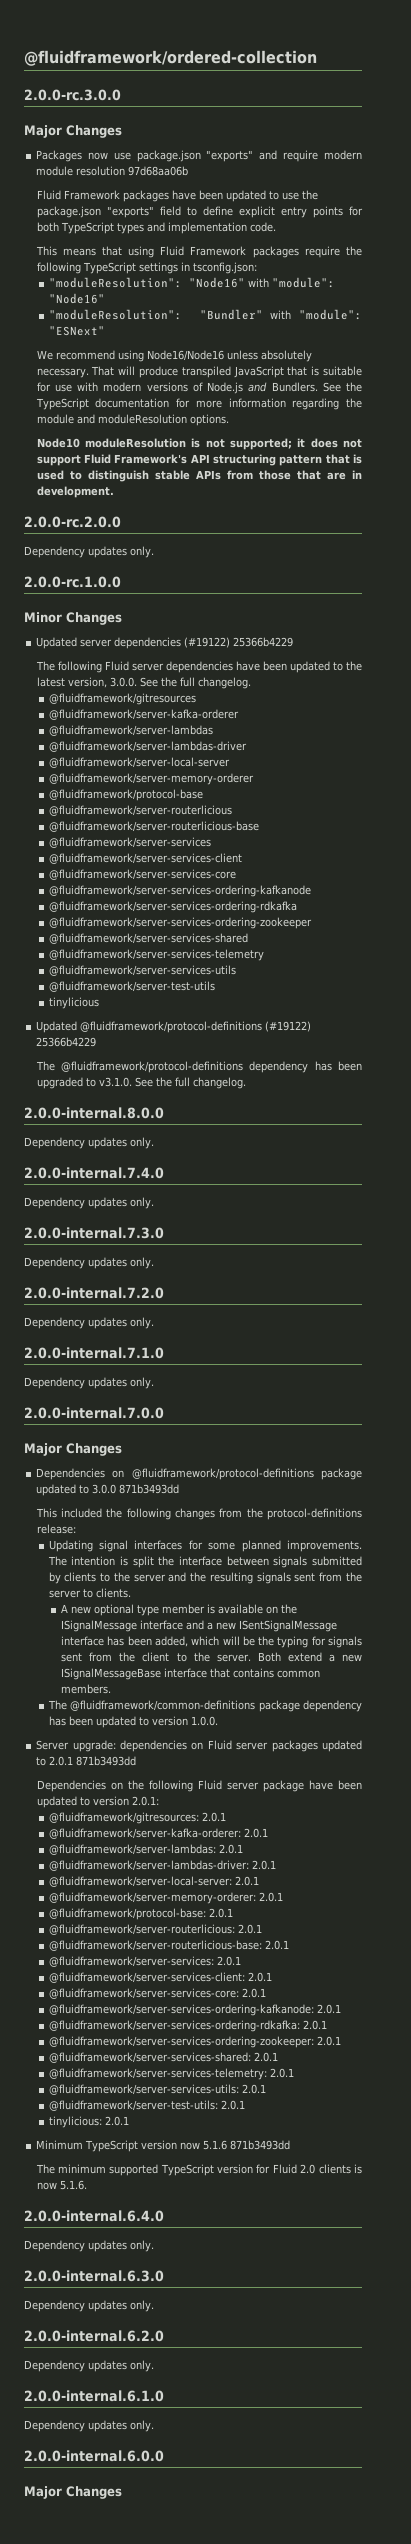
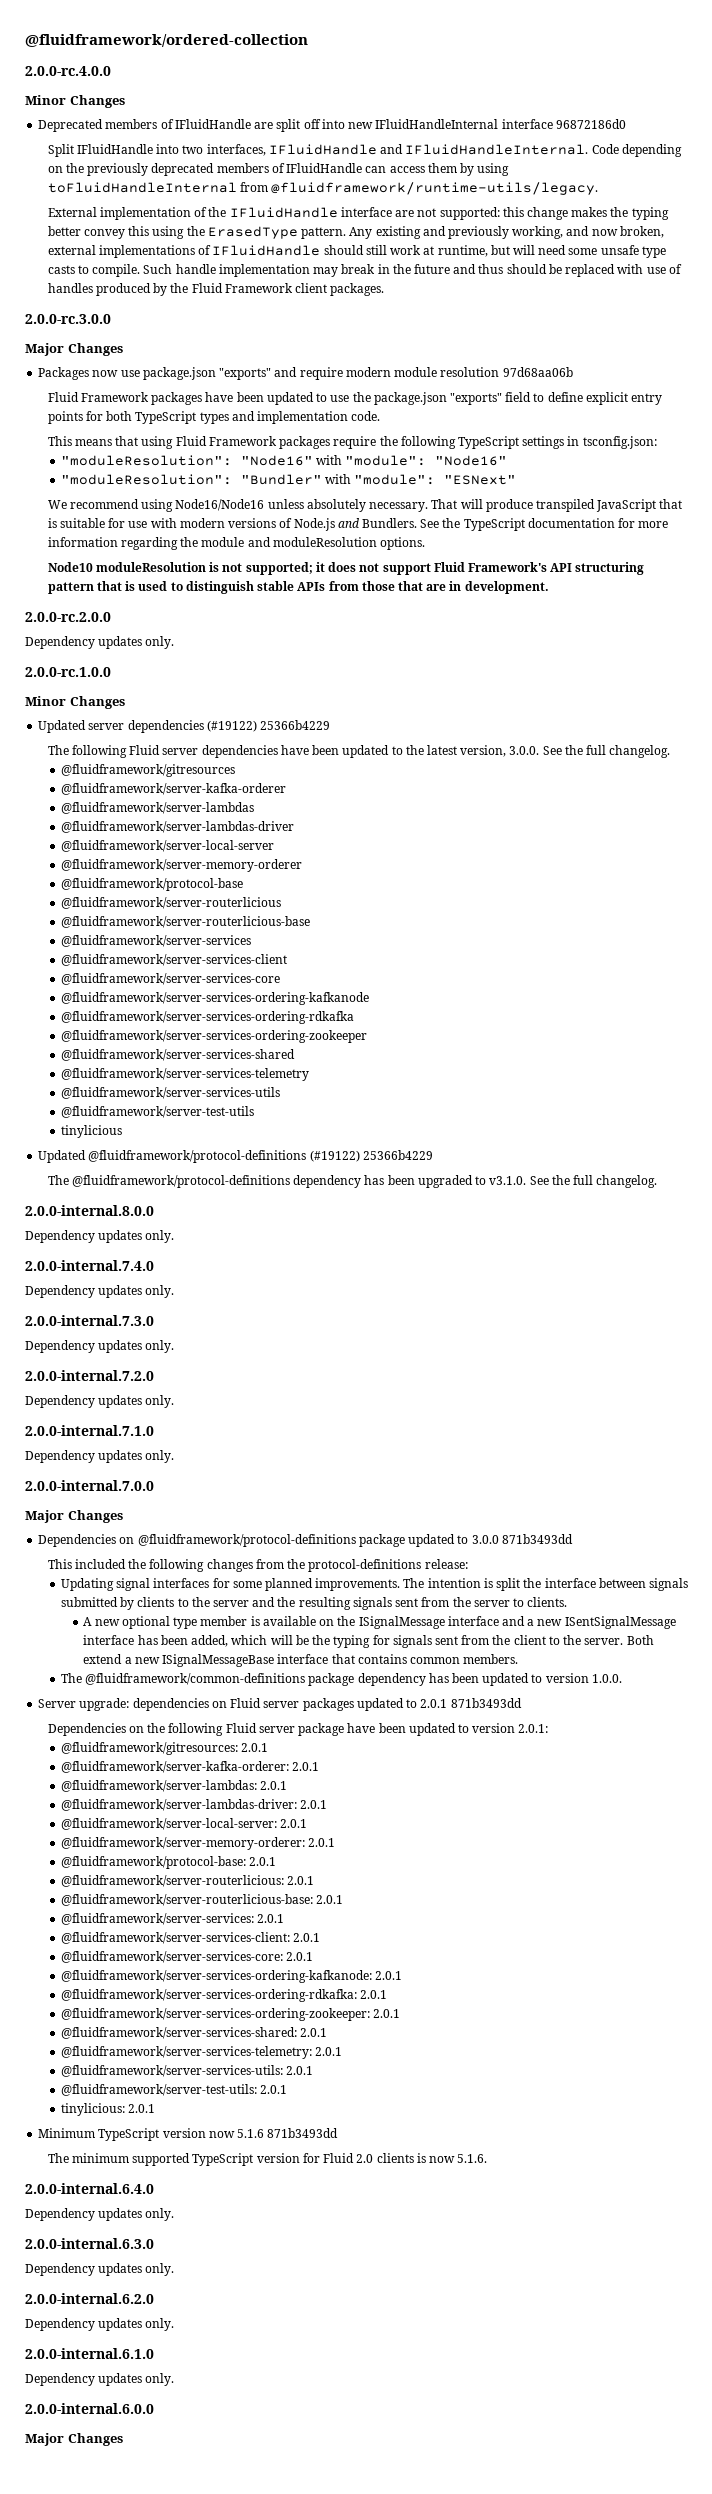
(317, 58) none -> [25,66,111,76] [25,95,125,108] [38,119,626,132] [47,144,682,157] [47,163,510,176] [47,182,599,195] [47,207,669,220] [47,226,664,239] [47,245,666,258] [47,264,682,277] [47,283,385,296] // 2.0.0-rc.4.0.0 // Minor Changes // Deprecated members of IFluidHandle are split off into new IFluidHandleInternal interface 96872186d0 // Split IFluidHandle into two interfaces, IFluidHandle and IFluidHandleInternal. Code depending on the previously deprecated members of IFluidHandle can access them by using toFluidHandleInternal from @fluidframework/runtime-utils/legacy. // External implementation of the IFluidHandle interface are not supported: this change makes the typing better convey this using the ErasedType pattern. Any existing and previously working, and now broken, external implementations of IFluidHandle should still work at runtime, but will need some unsafe type casts to compile. Such handle implementation may break in the future and thus should be replaced with use of handles produced by the Fluid Framework client packages.

